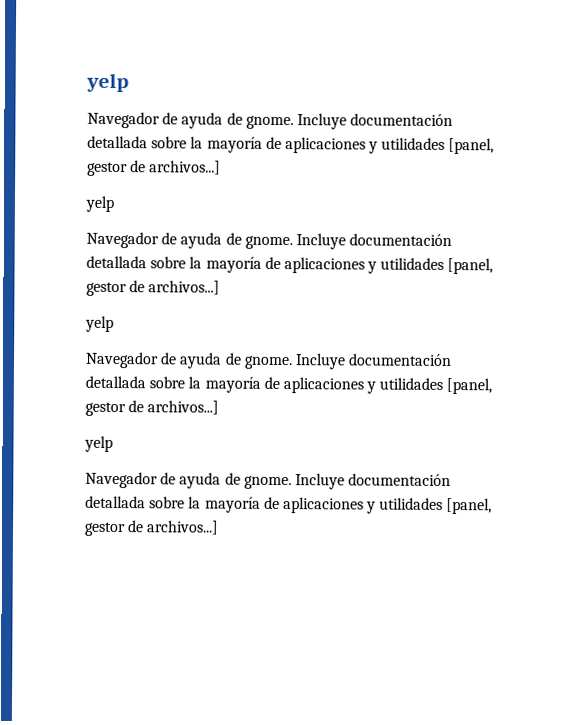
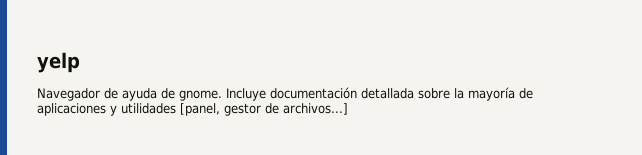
[85,195,114,213] [86,231,453,250] [86,255,494,275] [86,280,221,297] [85,315,114,333] [85,351,453,370] [85,375,493,395] [85,400,220,417] [84,435,113,452] [85,471,452,490] [85,495,493,515] [84,520,220,537] // yelp // Navegador de ayuda de gnome. Incluye documentación detallada sobre la mayoría de aplicaciones y utilidades [panel, gestor de archivos...] // yelp // Navegador de ayuda de gnome. Incluye documentación detallada sobre la mayoría de aplicaciones y utilidades [panel, gestor de archivos...] // yelp // Navegador de ayuda de gnome. Incluye documentación detallada sobre la mayoría de aplicaciones y utilidades [panel, gestor de archivos...] -> (348, 109) none

